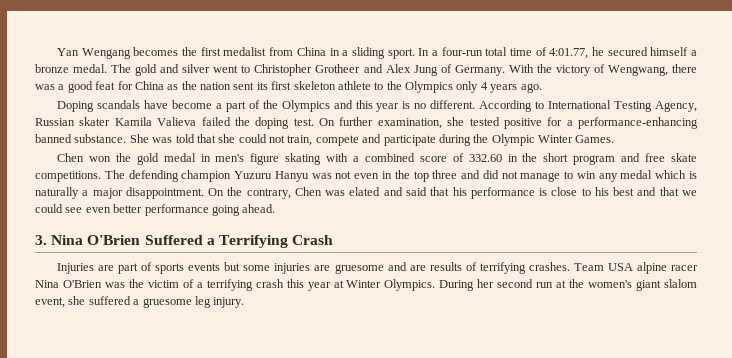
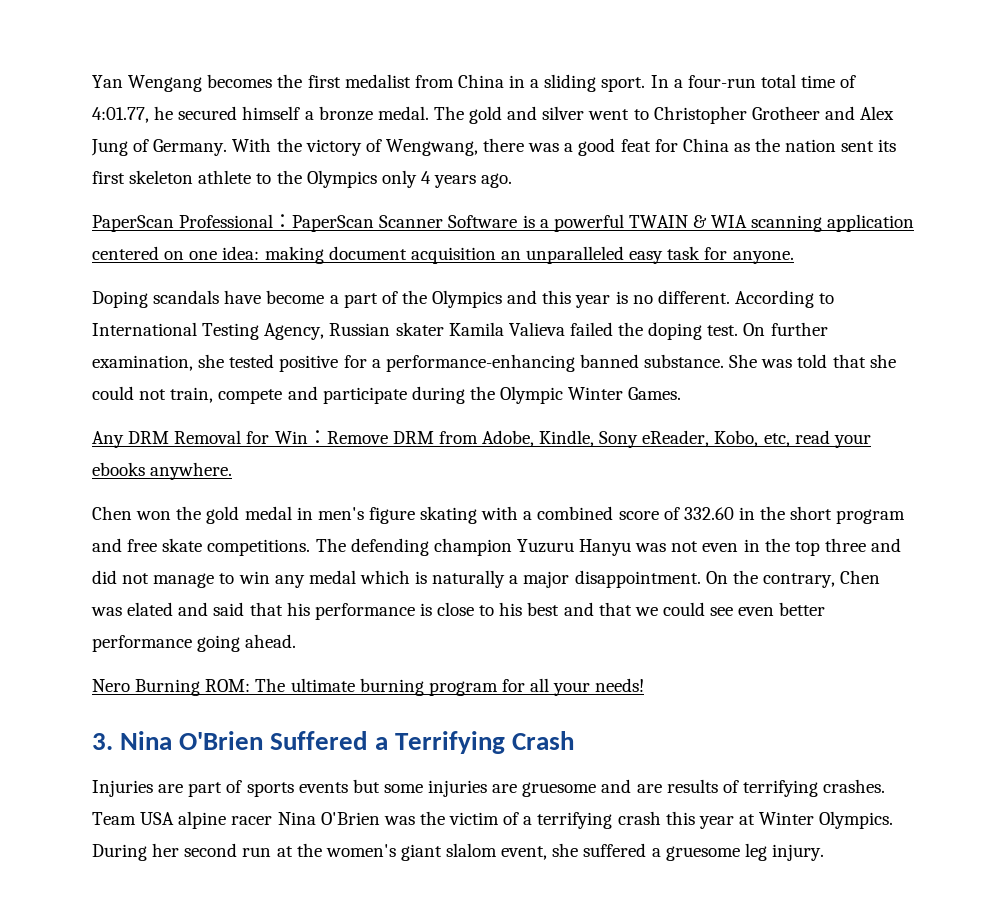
(542, 88) none -> [92,214,915,232] [92,246,794,264] // PaperScan Professional：PaperScan Scanner Software is a powerful TWAIN & WIA scanning application centered on one idea: making document acquisition an unparalleled easy task for anyone.
(615, 139) none -> [92,430,871,448] [92,462,233,480] // Any DRM Removal for Win：Remove DRM from Adobe, Kindle, Sony eReader, Kobo, etc, read your ebooks anywhere.
(276, 208) none -> [92,678,645,696] // Nero Burning ROM: The ultimate burning program for all your needs!

